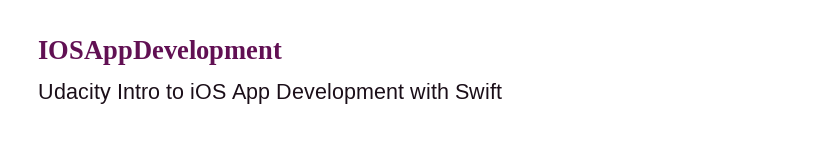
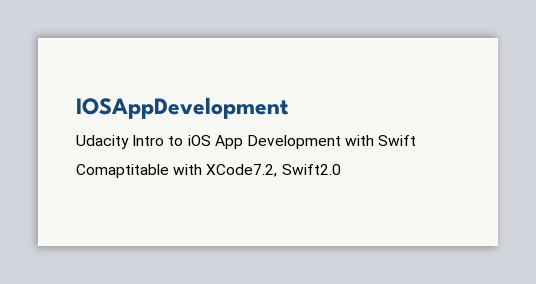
(502, 91) none -> [76,164,341,178] // Comaptitable with XCode7.2, Swift2.0

